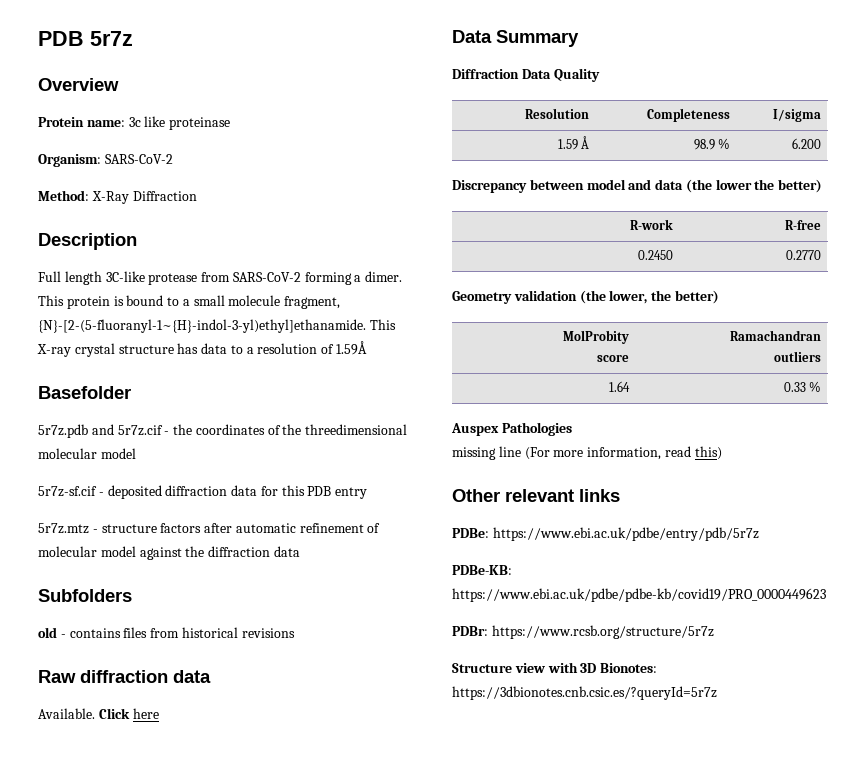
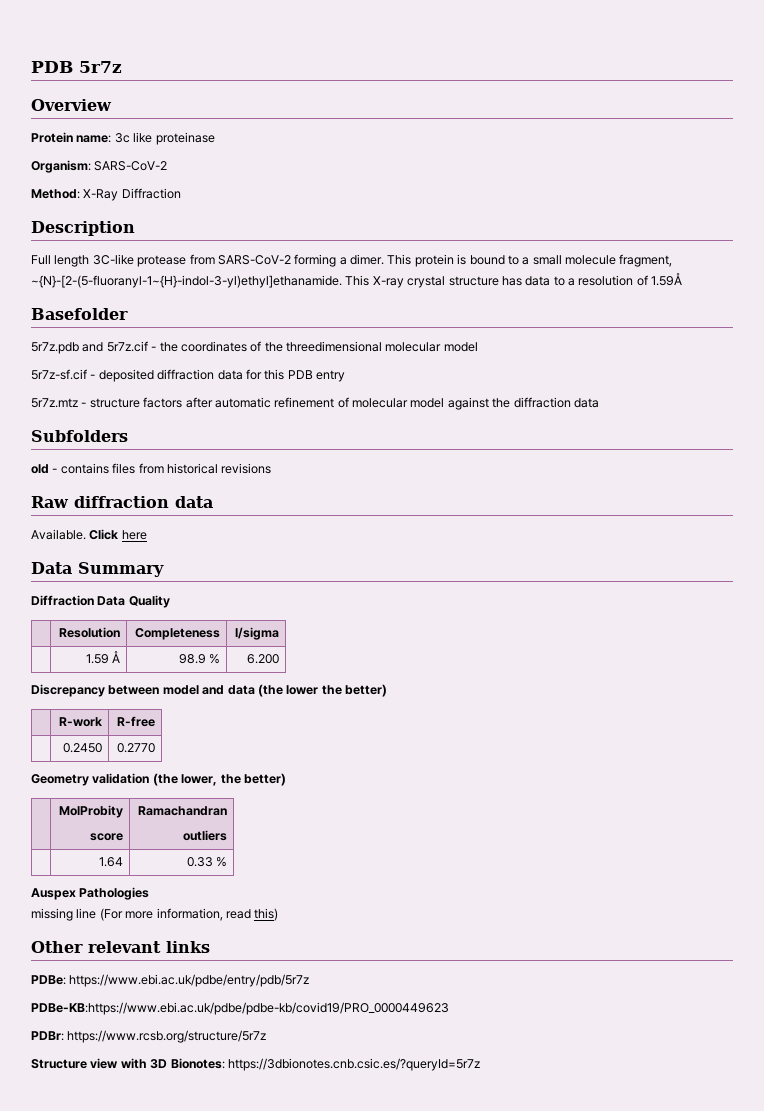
[38,319,366,333] {N}-[2-(5-fluoranyl-1~{H}-indol-3-yl)ethyl]ethanamide. -> [31,275,342,288] ~{N}-[2-(5-fluoranyl-1~{H}-indol-3-yl)ethyl]ethanamide.
[452,565,512,575] [452,588,826,602] PDBe-KB: https://www.ebi.ac.uk/pdbe/pdbe-kb/covid19/PRO_0000449623 -> [31,1002,449,1015] PDBe-KB:https://www.ebi.ac.uk/pdbe/pdbe-kb/covid19/PRO_0000449623

